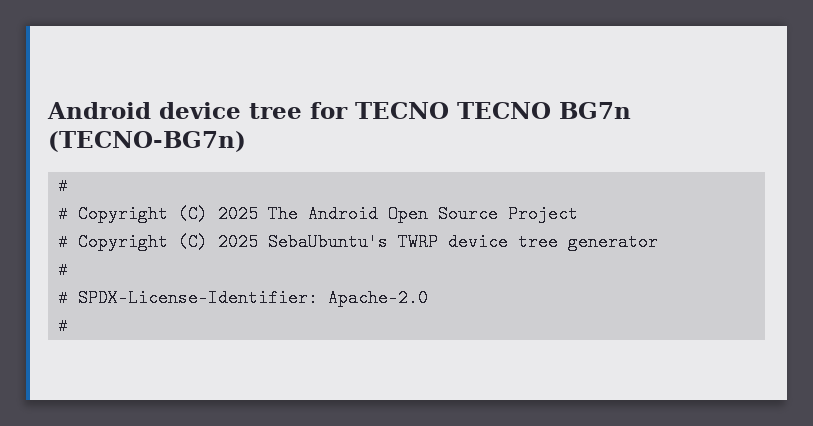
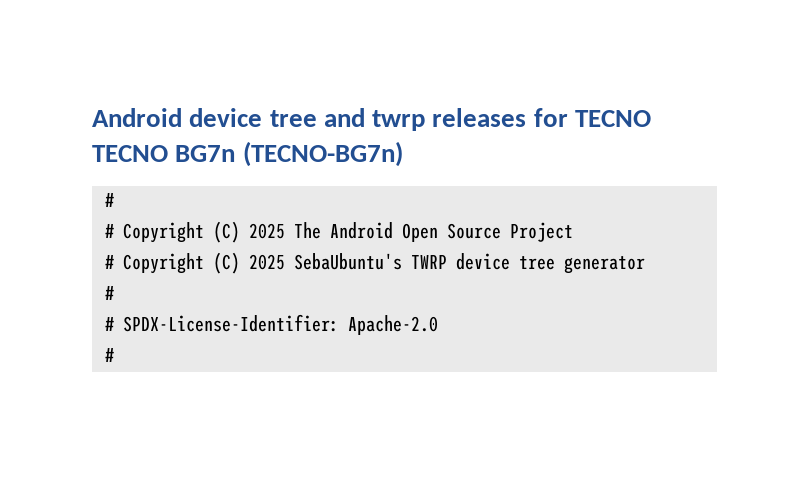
(302, 111) none -> [323,108,527,131] and twrp releases

